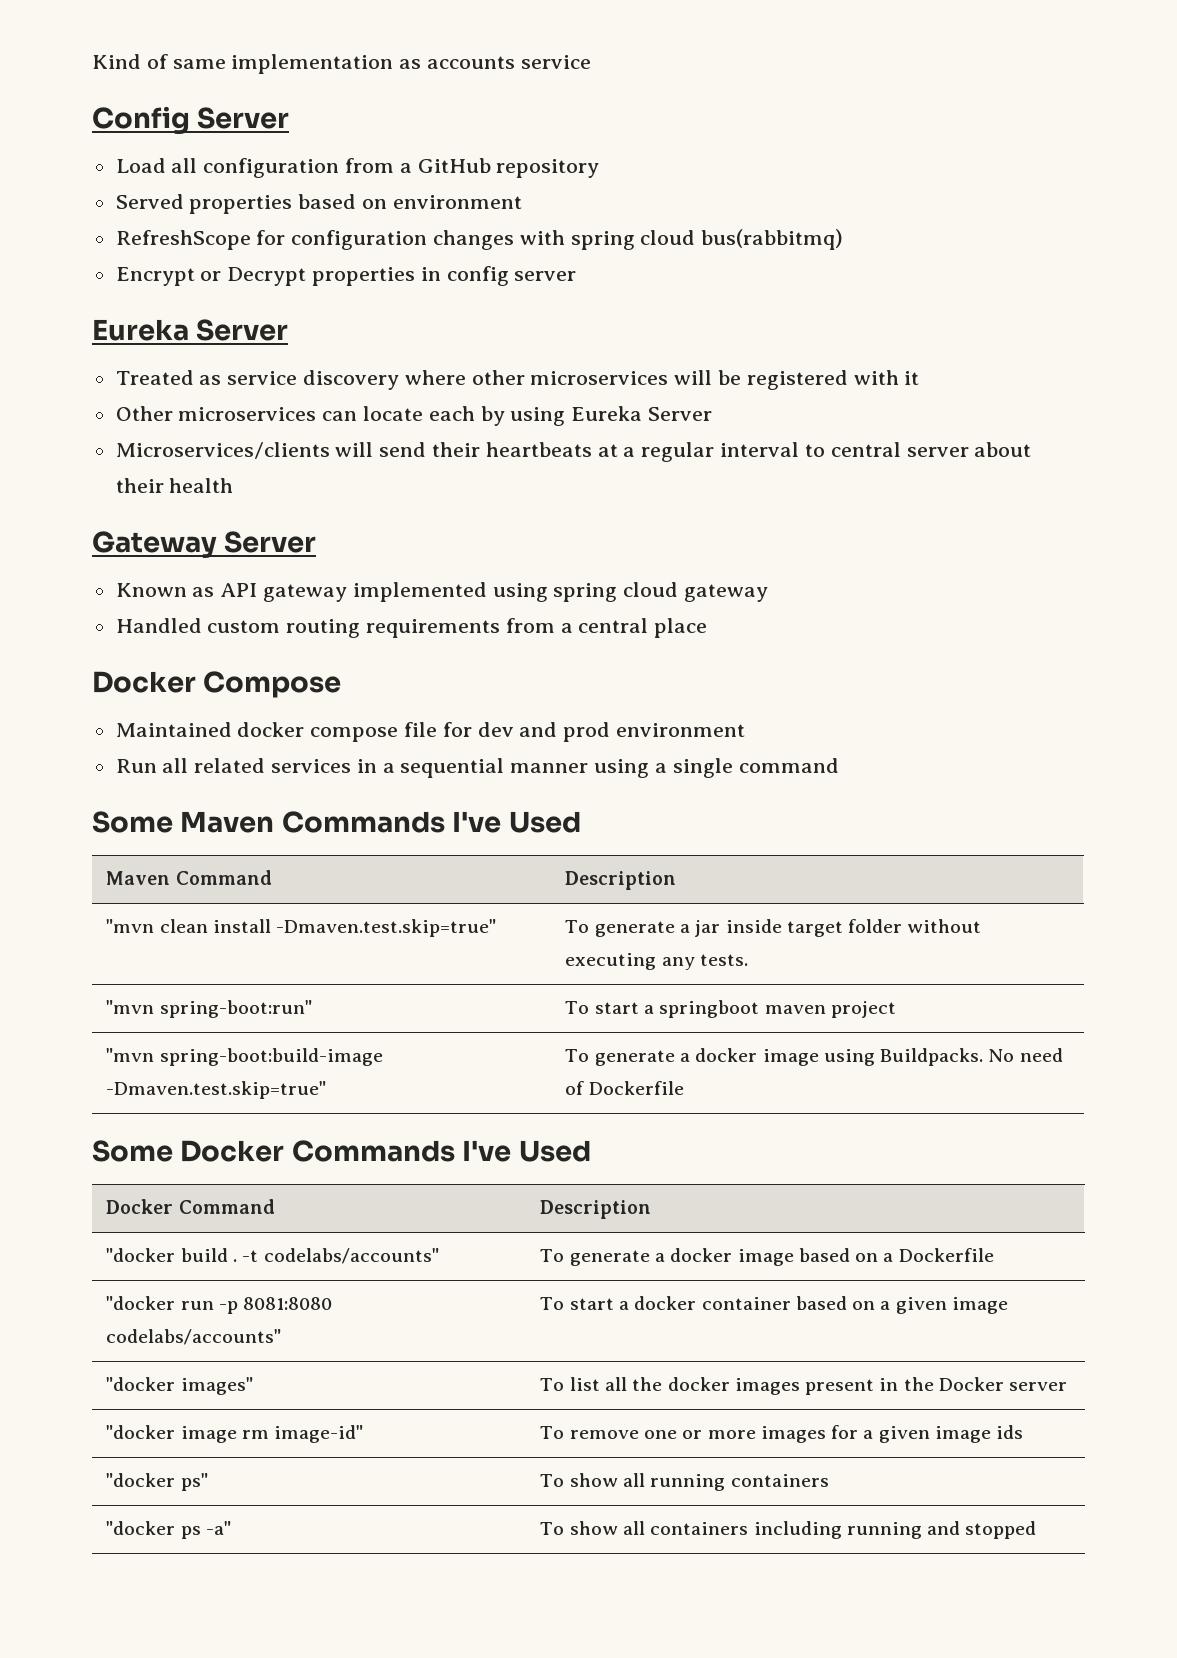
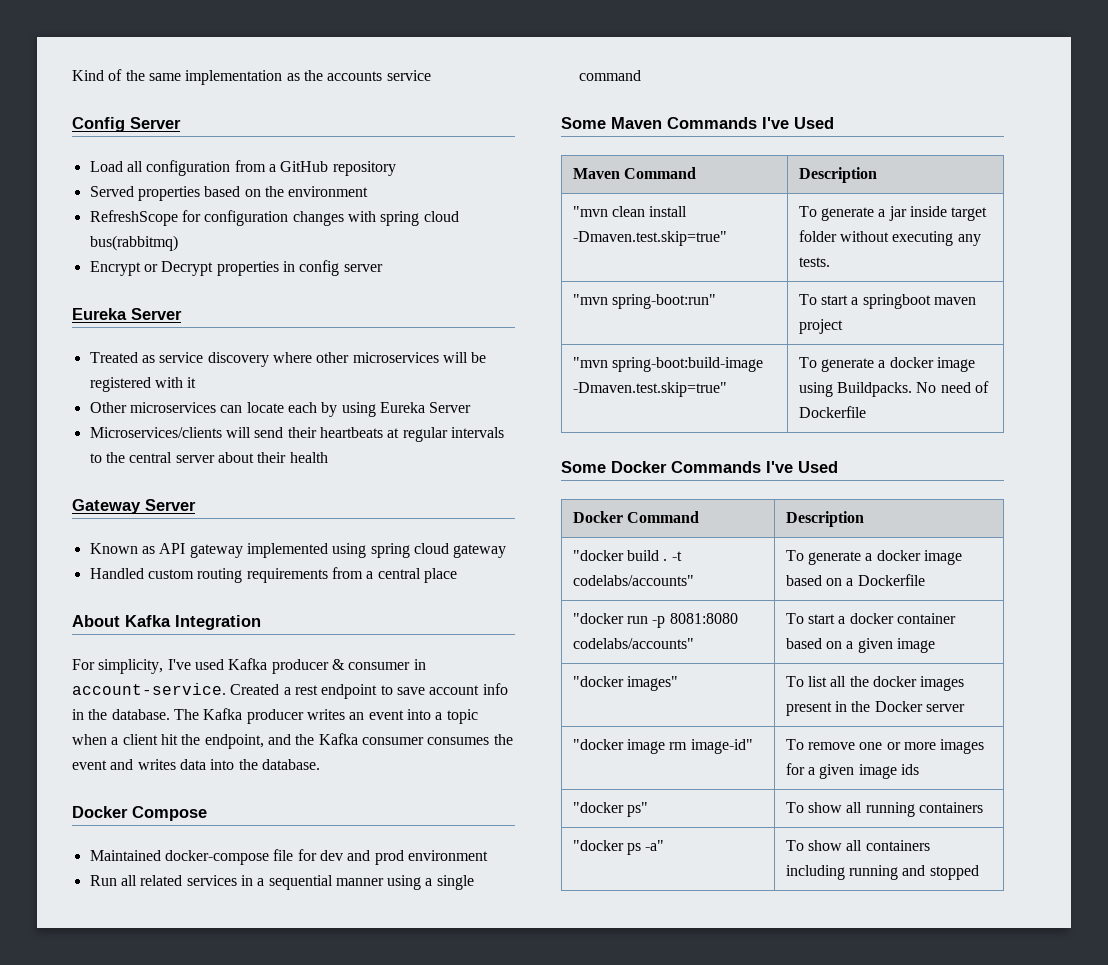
(168, 61) none -> [125,70,145,81] the
(422, 64) none -> [303,70,323,81] the
(388, 204) none -> [264,186,284,197] the
[623,442,825,462] a regular interval to -> [402,427,504,442] [89,452,125,463] regular intervals to the
(708, 628) none -> [72,615,261,630] [72,658,426,674] [72,683,508,699] [72,708,478,724] [72,733,513,749] [72,759,320,770] // About Kafka Integration // For simplicity, I've used Kafka producer & consumer in account-service. Created a rest endpoint to save account info in the database. The Kafka producer writes an event into a topic when a client hit the endpoint, and the Kafka consumer consumes the event and writes data into the database.
[237,722,399,742] docker compose -> [164,850,269,865] docker-compose

